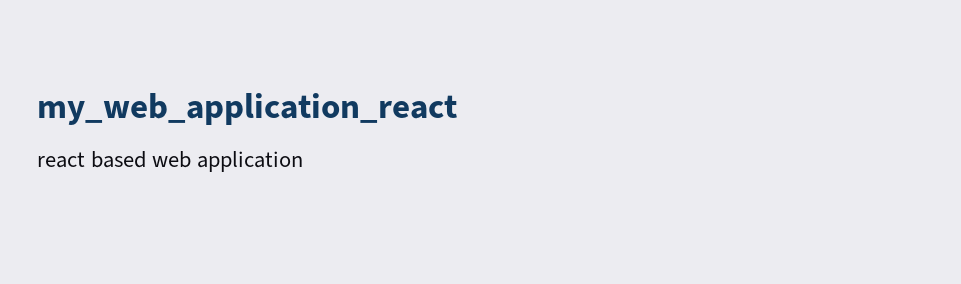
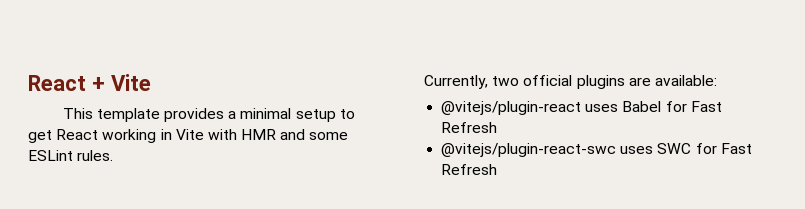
[37,93,457,125] [37,151,304,172] my_web_application_react // react based web application -> [28,74,151,91] [62,108,355,122] [28,129,349,143] [28,150,114,161] [424,75,717,89] [441,101,722,115] [441,122,498,133] [441,143,752,157] [441,164,498,175] React + Vite // This template provides a minimal setup to get React working in Vite with HMR and some ESLint rules. // Currently, two official plugins are available: // @vitejs/plugin-react uses Babel for Fast Refresh // @vitejs/plugin-react-swc uses SWC for Fast Refresh

